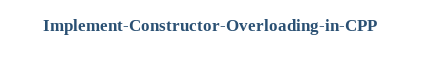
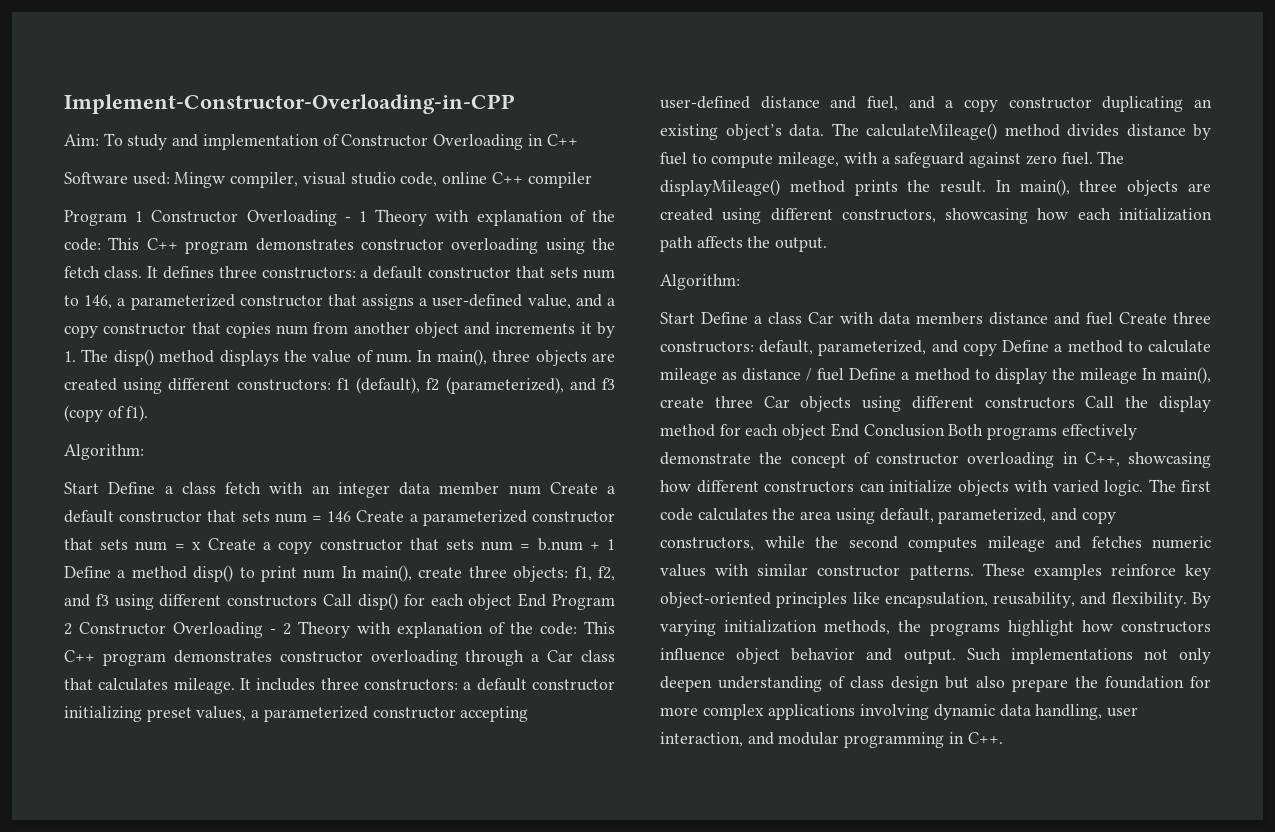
(377, 27) none -> [64,133,578,150] [64,172,592,188] [64,209,615,226] [64,237,615,254] [64,266,616,279] [64,294,615,310] [64,322,615,338] [64,349,615,366] [64,377,615,394] [64,405,149,422] [64,444,144,460] [64,482,615,498] [64,510,615,526] [64,538,615,554] [64,565,615,582] [64,593,615,610] [64,621,615,638] [64,650,615,666] [64,678,615,694] [64,706,529,722] [660,96,1212,112] [660,123,1211,140] [660,151,1125,168] [660,179,1211,196] [660,208,1212,224] [660,236,828,252] [660,274,740,290] [660,312,1211,325] [660,340,1211,356] [660,367,1211,384] [660,396,1211,412] [660,423,1137,440] [660,452,1211,468] [660,479,1211,496] [660,508,1116,524] [660,536,1211,552] [660,563,1211,580] [660,592,1211,608] [660,620,1212,636] [660,648,1211,664] [660,676,1211,692] [660,704,1139,720] [660,732,1003,748] // Aim: To study and implementation of Constructor Overloading in C++ // Software used: Mingw compiler, visual studio code, online C++ compiler // Program 1 Constructor Overloading - 1 Theory with explanation of the code: This C++ program demonstrates constructor overloading using the fetch class. It defines three constructors: a default constructor that sets num to 146, a parameterized constructor that assigns a user-defined value, and a copy constructor that copies num from another object and increments it by 1. The disp() method displays the value of num. In main(), three objects are created using different constructors: f1 (default), f2 (parameterized), and f3 (copy of f1). // Algorithm: // Start Define a class fetch with an integer data member num Create a default constructor that sets num = 146 Create a parameterized constructor that sets num = x Create a copy constructor that sets num = b.num + 1 Define a method disp() to print num In main(), create three objects: f1, f2, and f3 using different constructors Call disp() for each object End Program 2 Constructor Overloading - 2 Theory with explanation of the code: This C++ program demonstrates constructor overloading through a Car class that calculates mileage. It includes three constructors: a default constructor initializing preset values, a parameterized constructor accepting user-defined distance and fuel, and a copy constructor duplicating an existing object’s data. The calculateMileage() method divides distance by fuel to compute mileage, with a safeguard against zero fuel. The displayMileage() method prints the result. In main(), three objects are created using different constructors, showcasing how each initialization path affects the output. // Algorithm: // Start Define a class Car with data members distance and fuel Create three constructors: default, parameterized, and copy Define a method to calculate mileage as distance / fuel Define a method to display the mileage In main(), create three Car objects using different constructors Call the display method for each object End Conclusion Both programs effectively demonstrate the concept of constructor overloading in C++, showcasing how different constructors can initialize objects with varied logic. The first code calculates the area using default, parameterized, and copy constructors, while the second computes mileage and fetches numeric values with similar constructor patterns. These examples reinforce key object-oriented principles like encapsulation, reusability, and flexibility. By varying initialization methods, the programs highlight how constructors influence object behavior and output. Such implementations not only deepen understanding of class design but also prepare the foundation for more complex applications involving dynamic data handling, user interaction, and modular programming in C++.

